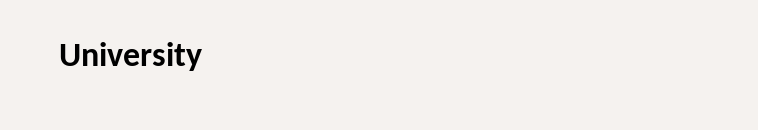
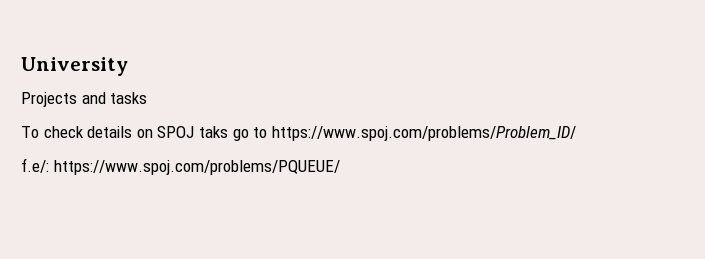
(202, 56) none -> [21,92,148,107] [21,126,576,141] [21,158,340,175] // Projects and tasks // To check details on SPOJ taks go to https://www.spoj.com/problems/Problem_ID/ // f.e/: https://www.spoj.com/problems/PQUEUE/

